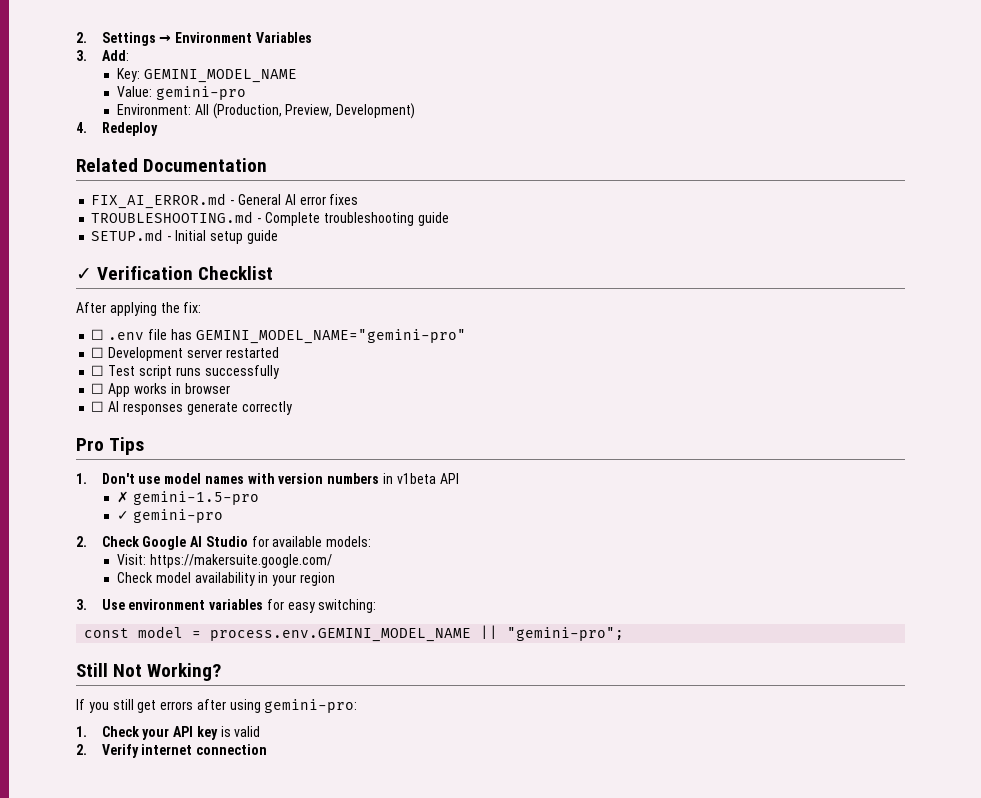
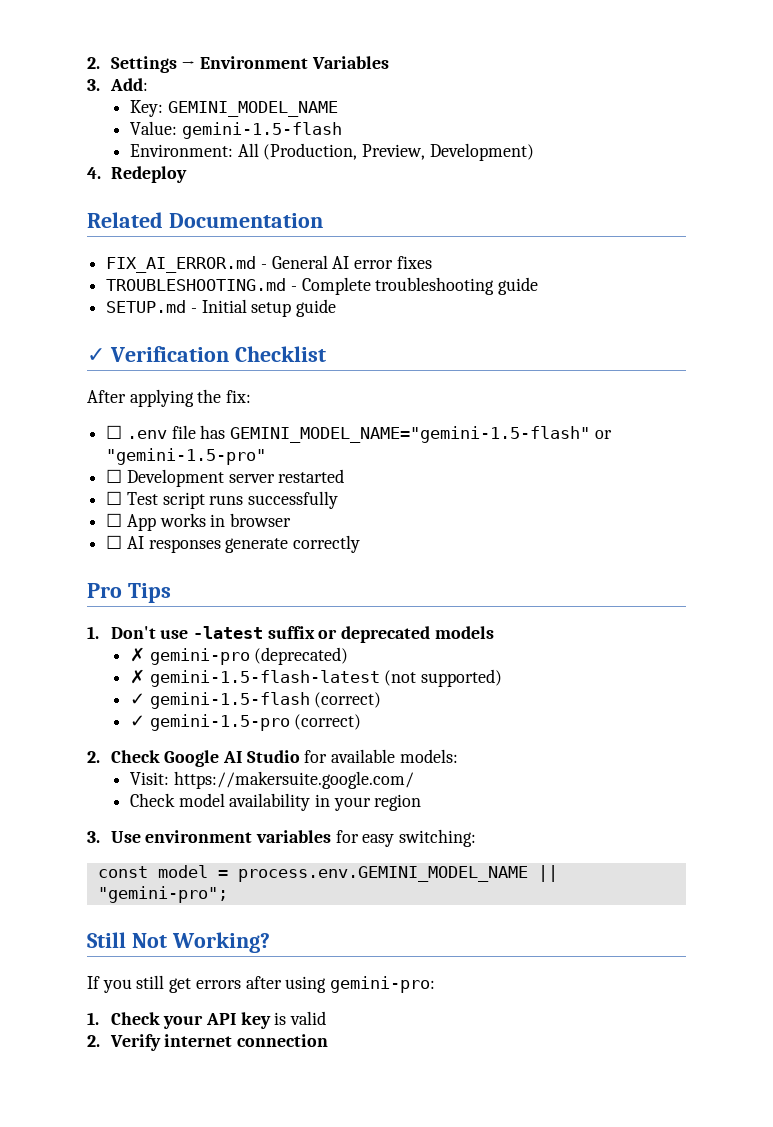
[155,86,246,100] gemini-pro -> [181,122,342,139] gemini-1.5-flash
[195,329,466,344] GEMINI_MODEL_NAME="gemini-pro" -> [230,426,612,443] [106,448,267,465] GEMINI_MODEL_NAME="gemini-1.5-flash" or "gemini-1.5-pro"
[164,473,459,484] [116,491,259,505] [116,509,223,523] model names with version numbers in v1beta API // ✗ gemini-1.5-pro // ✓ gemini-pro -> [193,626,494,643] [129,647,349,665] [129,669,503,687] [129,692,382,709] [129,714,362,731] -latest suffix or deprecated models // ✗ gemini-pro (deprecated) // ✗ gemini-1.5-flash-latest (not supported) // ✓ gemini-1.5-flash (correct) // ✓ gemini-1.5-pro (correct)

